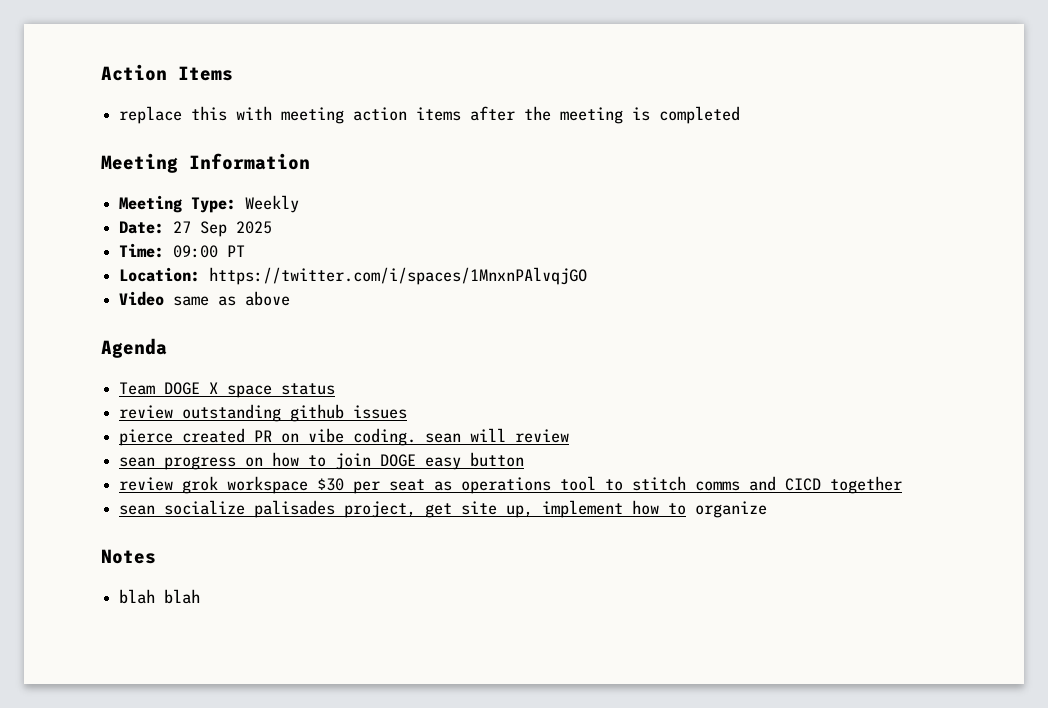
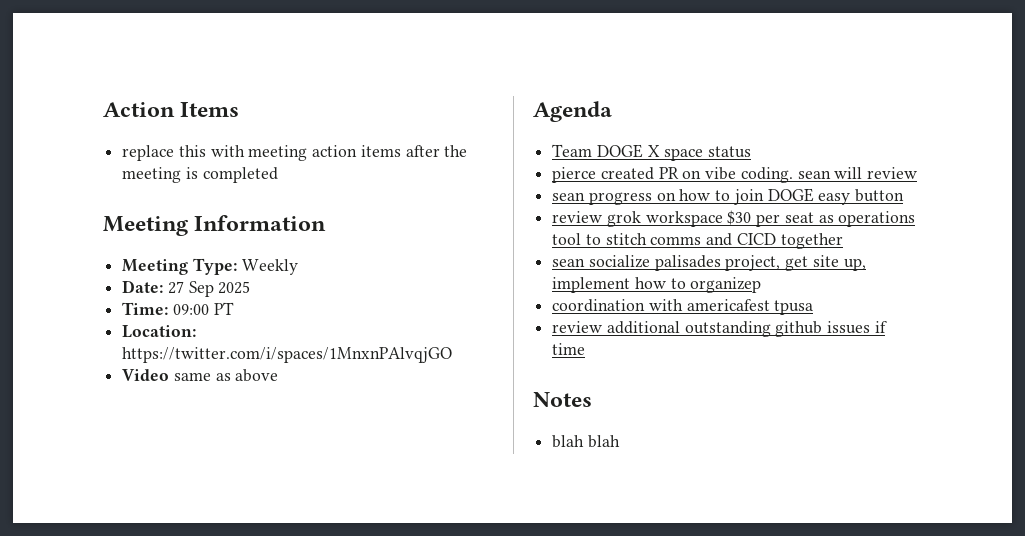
[119,404,408,422] // review outstanding github issues -> (752, 152) none
[695,501,768,518] organize -> [690,277,762,293] [552,299,814,315] [552,321,887,337] [552,343,586,355] organizep // coordination with americafest tpusa // review additional outstanding github issues if time

